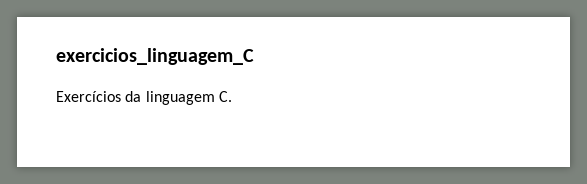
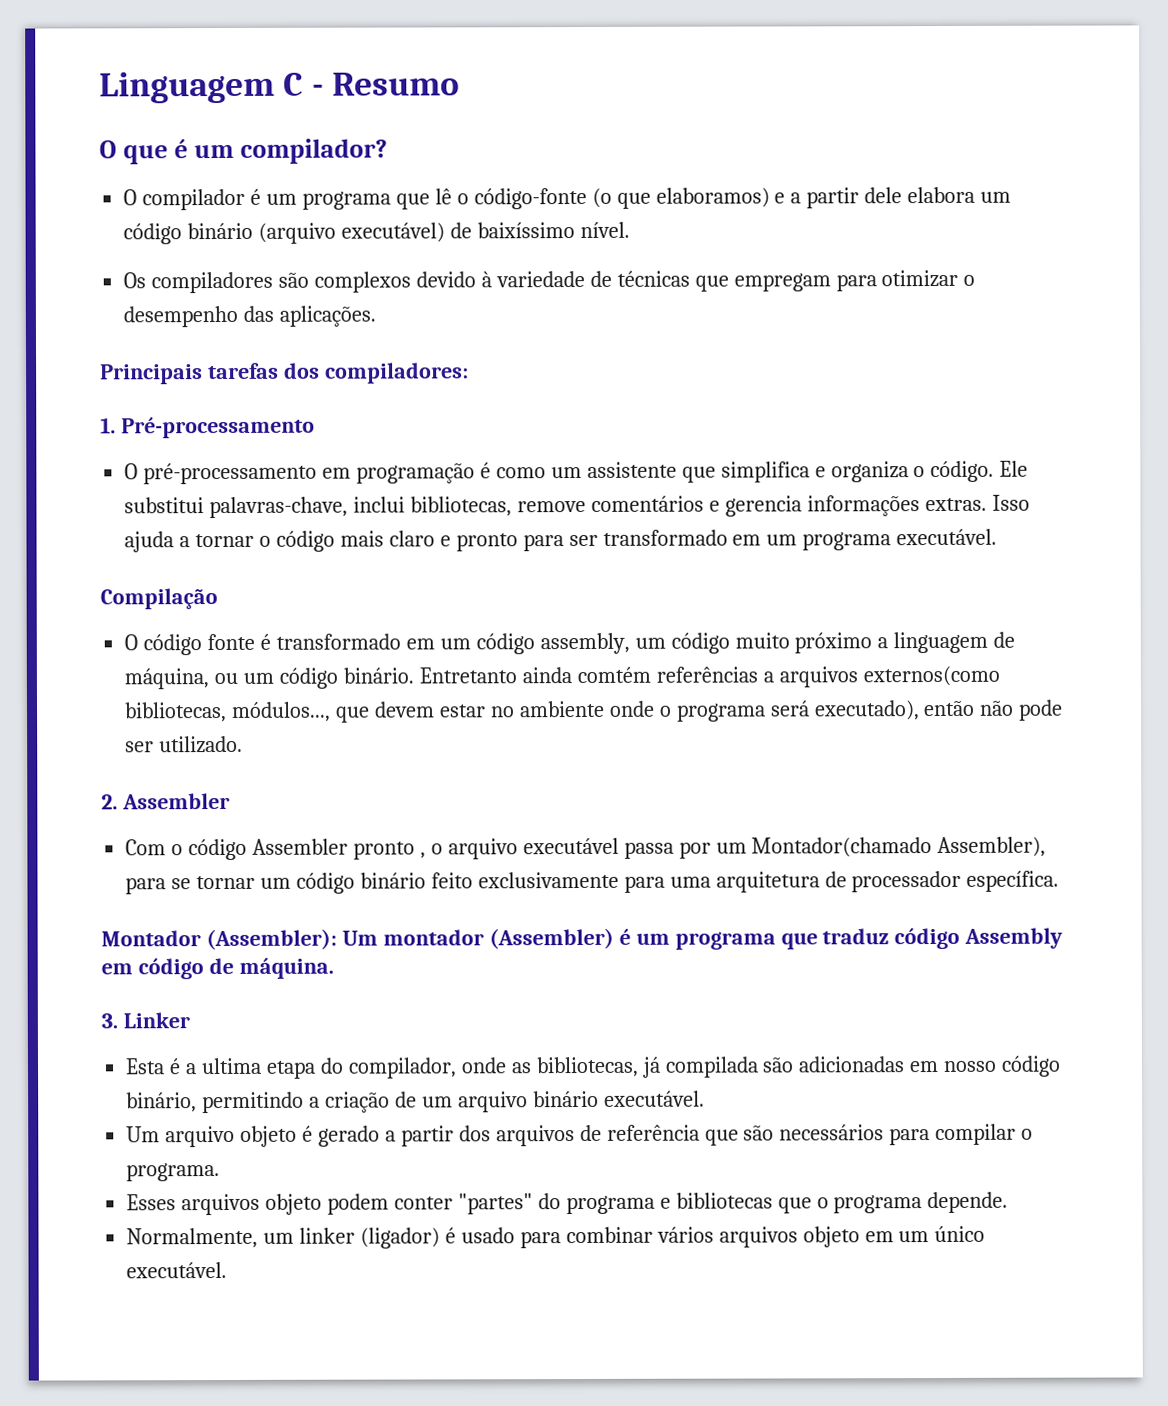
[56,48,254,65] [56,91,232,105] exercicios_linguagem_C // Exercícios da linguagem C. -> [99,71,460,104] [99,138,388,165] [123,186,1012,211] [123,221,630,245] [123,269,976,294] [123,305,377,328] [100,362,469,385] [100,416,315,439] [124,460,1029,485] [124,494,1030,519] [124,528,998,553] [100,588,218,610] [124,631,1016,656] [124,665,1000,690] [124,699,1064,723] [125,735,244,754] [101,792,230,810] [125,836,1047,861] [125,870,1060,895] [101,927,1064,951] [101,957,334,980] [101,1012,190,1029] [125,1055,1062,1079] [126,1090,705,1114] [126,1123,1034,1148] [126,1163,221,1182] [126,1191,1009,1216] [126,1225,986,1249] [126,1261,228,1279] Linguagem C - Resumo // O que é um compilador? // O compilador é um programa que lê o código-fonte (o que elaboramos) e a partir dele elabora um código binário (arquivo executável) de baixíssimo nível. // Os compiladores são complexos devido à variedade de técnicas que empregam para otimizar o desempenho das aplicações. // Principais tarefas dos compiladores: // 1. Pré-processamento // O pré-processamento em programação é como um assistente que simplifica e organiza o código. Ele substitui palavras-chave, inclui bibliotecas, remove comentários e gerencia informações extras. Isso ajuda a tornar o código mais claro e pronto para ser transformado em um programa executável. // Compilação // O código fonte é transformado em um código assembly, um código muito próximo a linguagem de máquina, ou um código binário. Entretanto ainda comtém referências a arquivos externos(como bibliotecas, módulos..., que devem estar no ambiente onde o programa será executado), então não pode ser utilizado. // 2. Assembler // Com o código Assembler pronto , o arquivo executável passa por um Montador(chamado Assembler), para se tornar um código binário feito exclusivamente para uma arquitetura de processador específica. // Montador (Assembler): Um montador (Assembler) é um programa que traduz código Assembly em código de máquina. // 3. Linker // Esta é a ultima etapa do compilador, onde as bibliotecas, já compilada são adicionadas em nosso código binário, permitindo a criação de um arquivo binário executável. // Um arquivo objeto é gerado a partir dos arquivos de referência que são necessários para compilar o programa. // Esses arquivos objeto podem conter "partes" do programa e bibliotecas que o programa depende. // Normalmente, um linker (ligador) é usado para combinar vários arquivos objeto em um único executável.

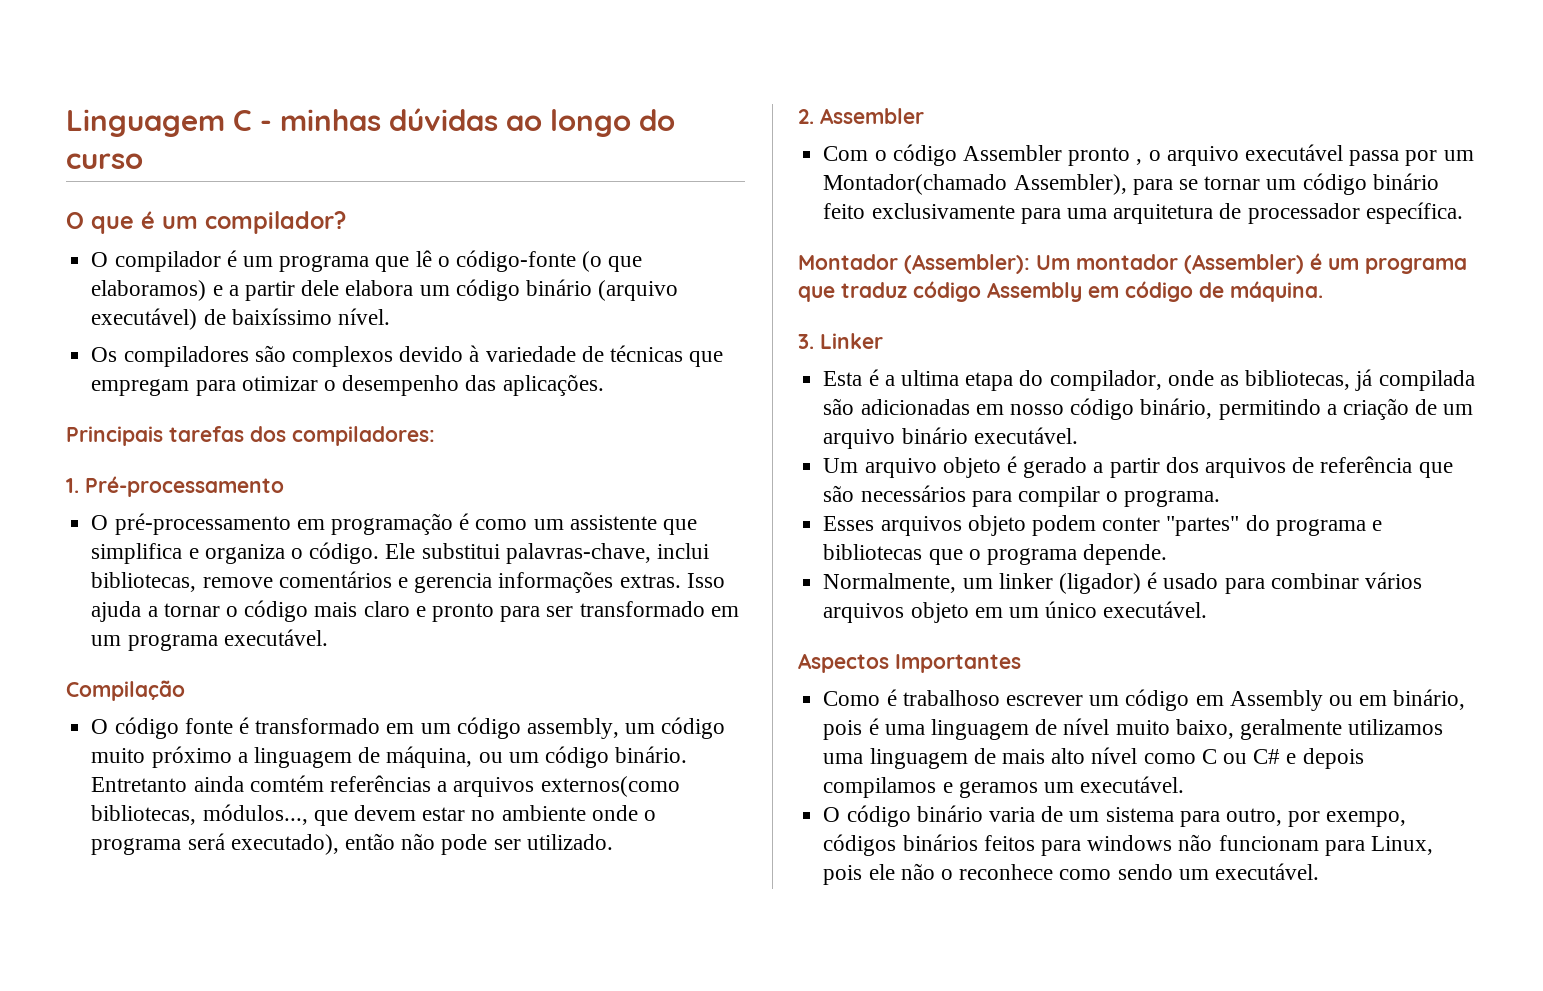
[331,72,460,96] Resumo -> [280,108,675,137] [66,153,143,169] minhas dúvidas ao longo do curso
(228, 1270) none -> [798,653,1021,673] [823,689,1466,711] [823,718,1444,740] [823,747,1364,769] [823,776,1185,798] [823,805,1407,827] [823,834,1433,856] [823,863,1319,885] // Aspectos Importantes // Como é trabalhoso escrever um código em Assembly ou em binário, pois é uma linguagem de nível muito baixo, geralmente utilizamos uma linguagem de mais alto nível como C ou C# e depois compilamos e geramos um executável. // O código binário varia de um sistema para outro, por exempo, códigos binários feitos para windows não funcionam para Linux, pois ele não o reconhece como sendo um executável.

